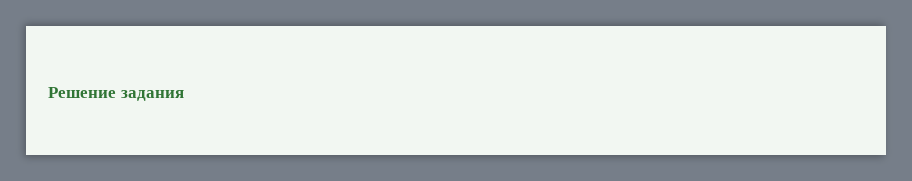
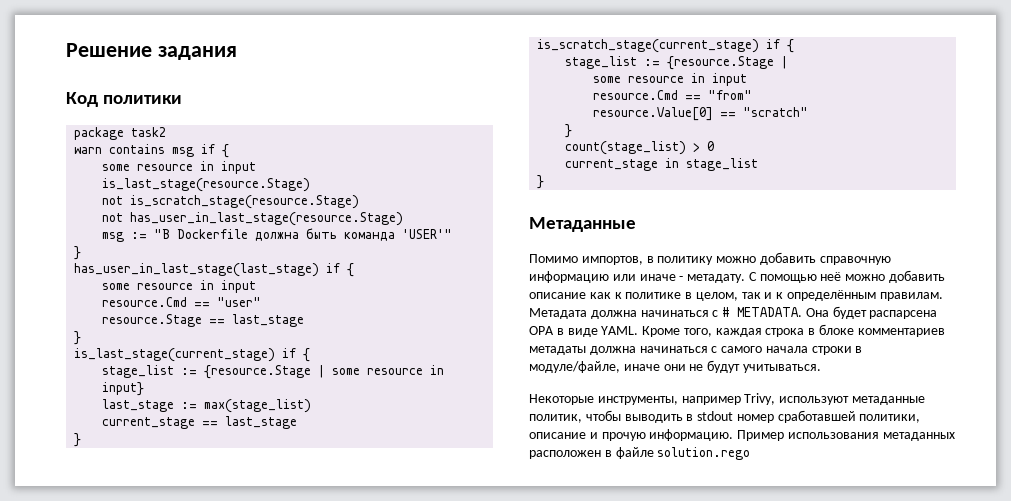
(184, 95) none -> [66,92,183,107] [74,127,167,140] [74,144,230,158] [102,161,257,174] [102,178,311,192] [102,195,360,209] [102,212,404,226] [102,228,453,242] [74,246,82,260] [74,263,355,277] [102,280,257,293] [102,297,262,307] [102,314,305,327] [74,331,82,345] [74,348,311,362] [102,365,445,379] [102,382,145,396] [102,399,312,413] [102,416,298,429] [74,433,82,447] [537,39,795,53] [565,56,789,70] [593,73,748,86] [593,90,753,100] [593,107,809,121] [565,124,573,138] [565,141,715,155] [565,158,759,171] [537,175,545,189] [529,217,636,232] [529,252,891,265] [529,270,946,283] [529,290,943,301] [529,306,938,319] [529,324,945,337] [529,346,863,355] [529,360,821,373] [529,393,925,405] [529,410,921,423] [529,429,955,441] [529,447,751,460] // Код политики // package task2 // warn contains msg if { // some resource in input // is_last_stage(resource.Stage) // not is_scratch_stage(resource.Stage) // not has_user_in_last_stage(resource.Stage) // msg := "В Dockerfile должна быть команда 'USER'" // } // has_user_in_last_stage(last_stage) if { // some resource in input // resource.Cmd == "user" // resource.Stage == last_stage // } // is_last_stage(current_stage) if { // stage_list := {resource.Stage | some resource in input} // last_stage := max(stage_list) // current_stage == last_stage // } // is_scratch_stage(current_stage) if { // stage_list := {resource.Stage | // some resource in input // resource.Cmd == "from" // resource.Value[0] == "scratch" // } // count(stage_list) > 0 // current_stage in stage_list // } // Метаданные // Помимо импортов, в политику можно добавить справочную информацию или иначе - метадату. С помощью неё можно добавить описание как к политике в целом, так и к определённым правилам. Метадата должна начинаться с # METADATA. Она будет распарсена OPA в виде YAML. Кроме того, каждая строка в блоке комментариев метадаты должна начинаться с самого начала строки в модуле/файле, иначе они не будут учитываться. // Некоторые инструменты, например Trivy, используют метаданные политик, чтобы выводить в stdout номер сработавшей политики, описание и прочую информацию. Пример использования метаданных расположен в файле solution.rego

